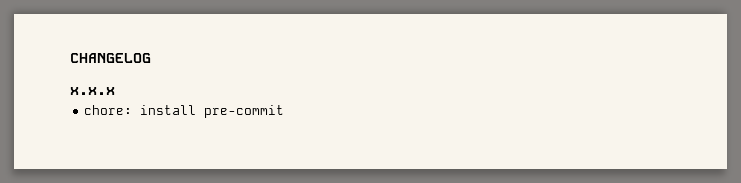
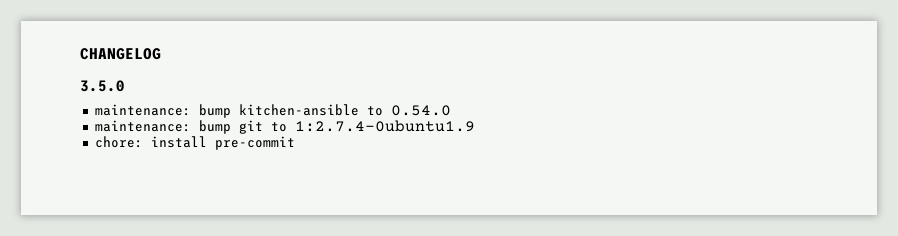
[70,87,115,95] x.x.x -> [80,80,125,92] [94,104,451,118] [94,120,475,134] 3.5.0 // maintenance: bump kitchen-ansible to 0.54.0 // maintenance: bump git to 1:2.7.4-0ubuntu1.9

